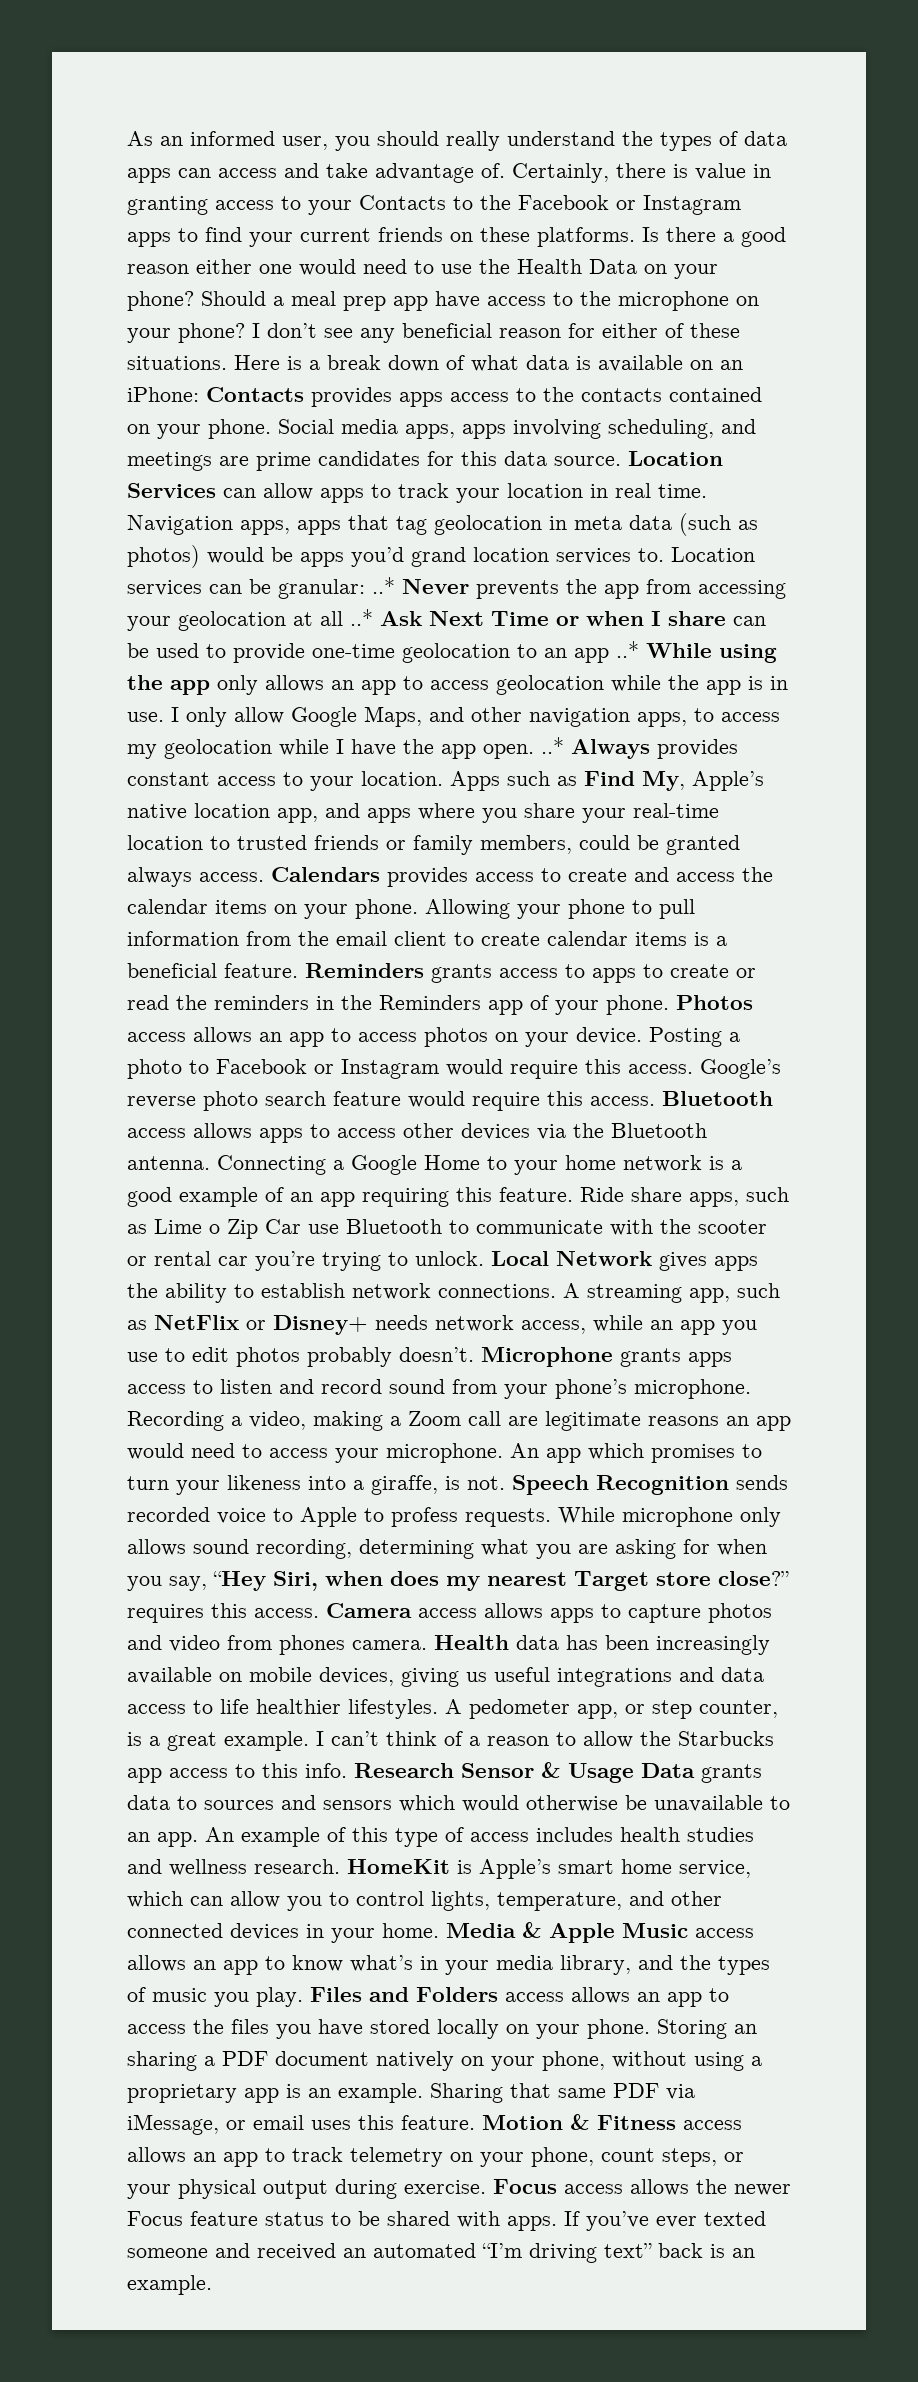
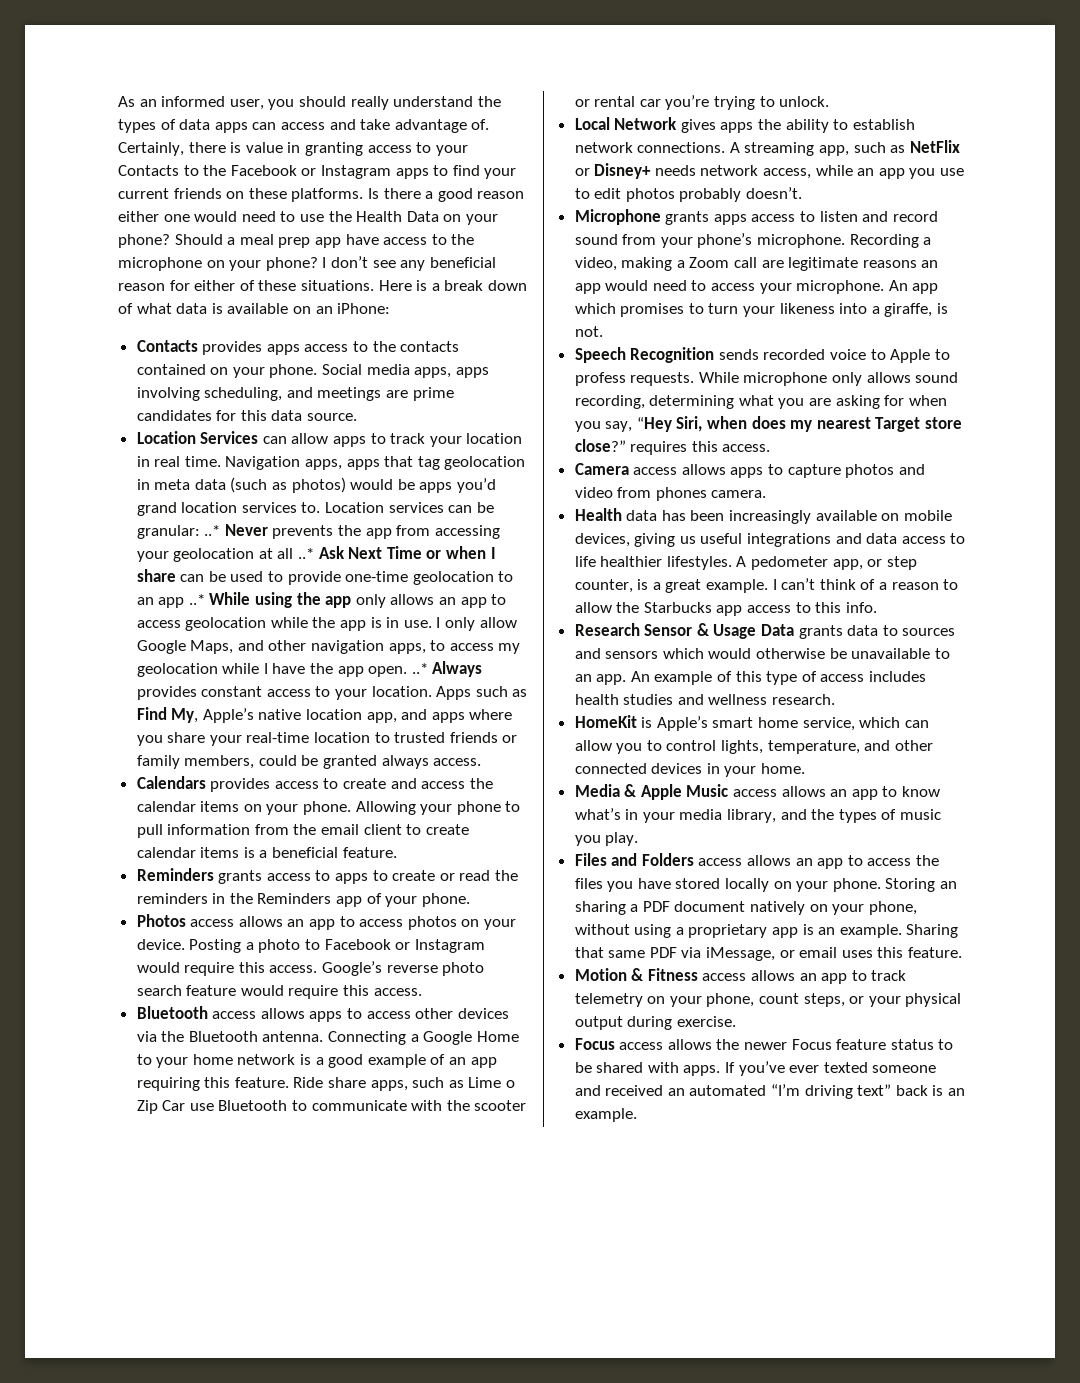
(199, 394) none -> (391, 308) //
(621, 461) none -> (358, 417) //
(264, 877) none -> (482, 762) //
(298, 970) none -> (397, 852) //
(669, 1005) none -> (470, 900) //
(655, 1101) none -> (422, 992) //
(484, 1258) none -> (830, 101) //
(474, 1354) none -> (803, 193) //
(505, 1483) none -> (603, 331) //
(319, 1613) none -> (771, 448) //
(427, 1645) none -> (767, 494) //
(347, 1770) none -> (877, 607) //
(340, 1866) none -> (836, 699) //
(439, 1930) none -> (806, 768) //
(303, 1997) none -> (639, 839) //
(475, 2122) none -> (963, 952) //
(486, 2187) none -> (736, 1021) //

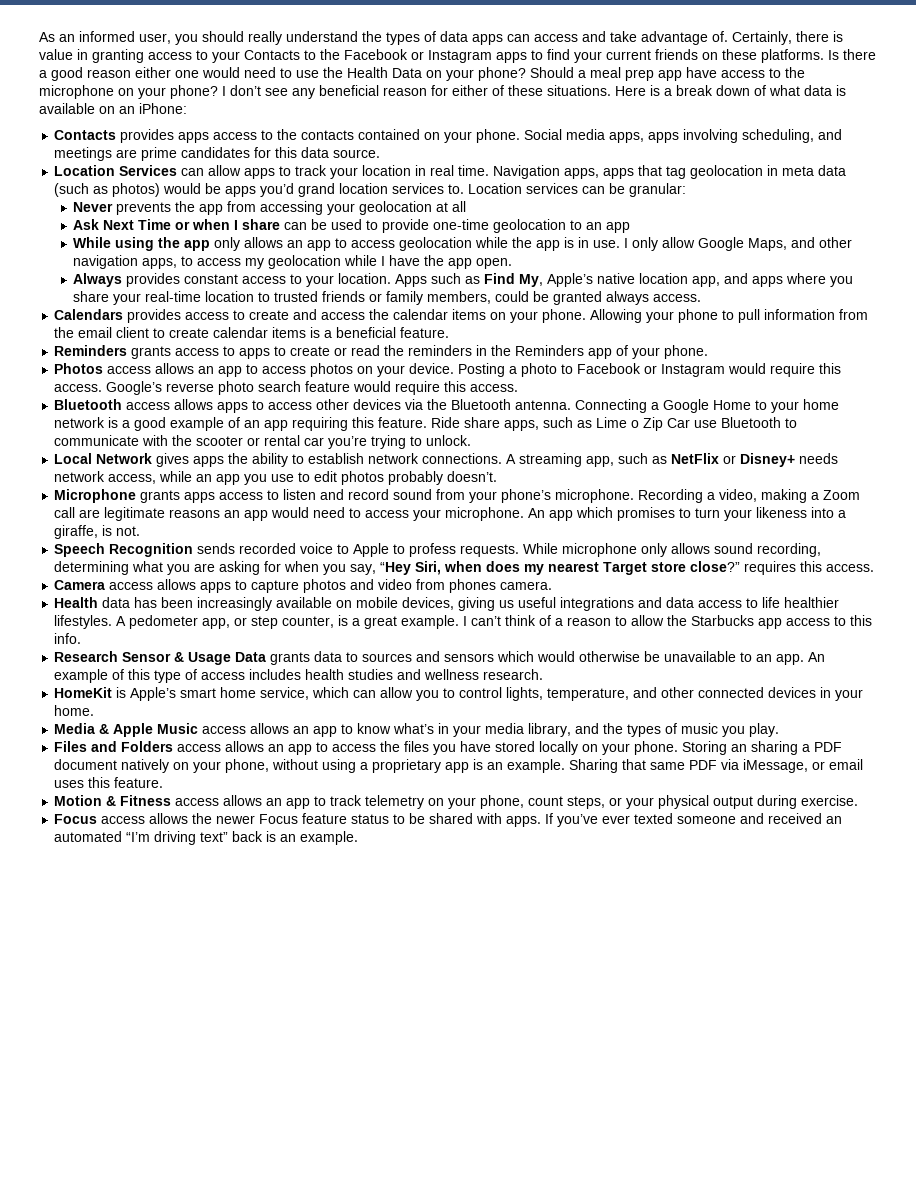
[204,525,221,536] ..* -> (687, 190) //
[298,548,315,559] ..* -> (467, 206) //
[188,594,205,605] ..* -> (631, 227) //
[411,663,428,674] ..* -> (513, 263) //

